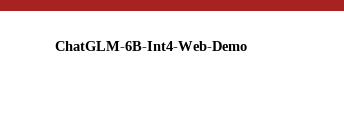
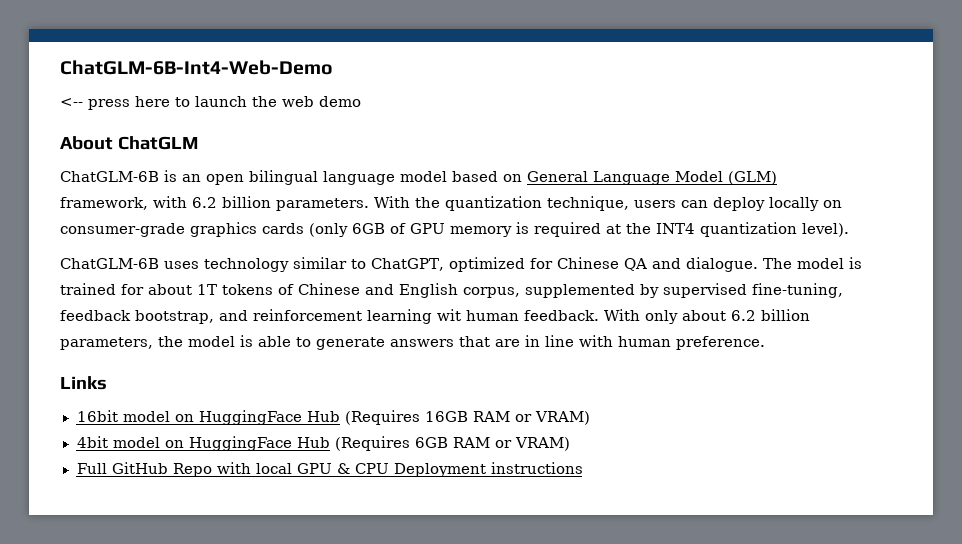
(247, 46) none -> [60,96,361,110] [60,136,198,150] [60,170,777,185] [60,196,842,211] [60,222,849,237] [60,257,862,272] [60,283,843,298] [60,309,810,324] [60,335,765,350] [60,376,107,390] [76,410,591,425] [76,436,571,451] [76,462,583,477] // <-- press here to launch the web demo // About ChatGLM // ChatGLM-6B is an open bilingual language model based on General Language Model (GLM) framework, with 6.2 billion parameters. With the quantization technique, users can deploy locally on consumer-grade graphics cards (only 6GB of GPU memory is required at the INT4 quantization level). // ChatGLM-6B uses technology similar to ChatGPT, optimized for Chinese QA and dialogue. The model is trained for about 1T tokens of Chinese and English corpus, supplemented by supervised fine-tuning, feedback bootstrap, and reinforcement learning wit human feedback. With only about 6.2 billion parameters, the model is able to generate answers that are in line with human preference. // Links // 16bit model on HuggingFace Hub (Requires 16GB RAM or VRAM) // 4bit model on HuggingFace Hub (Requires 6GB RAM or VRAM) // Full GitHub Repo with local GPU & CPU Deployment instructions

